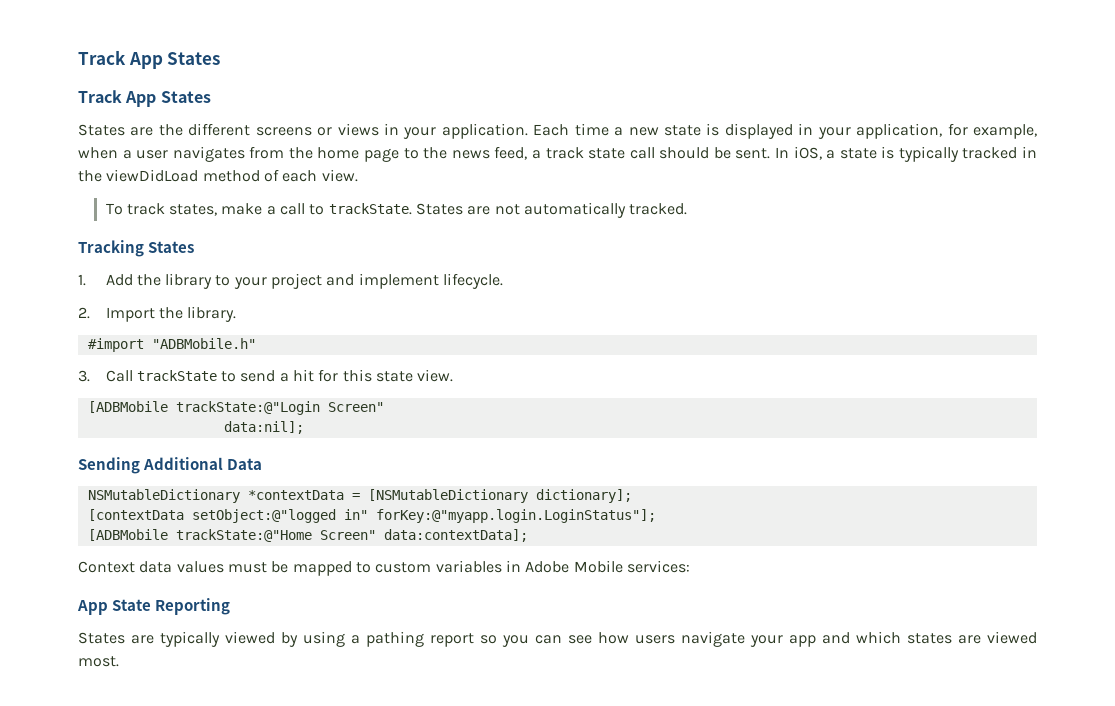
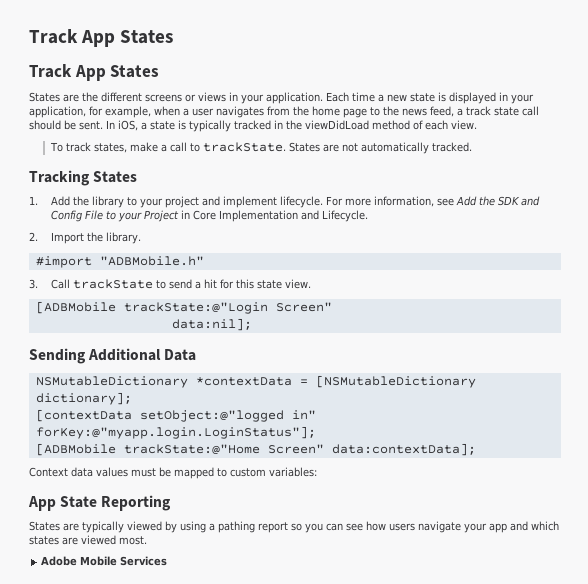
(504, 281) none -> [325,196,540,207] [50,210,368,222] For more information, see Add the SDK and Config File to your Project in Core Implementation and Lifecycle.
[435,560,690,573] variables in Adobe Mobile services: -> [269,467,317,477] variables:
(119, 661) none -> [41,556,168,566] // Adobe Mobile Services

